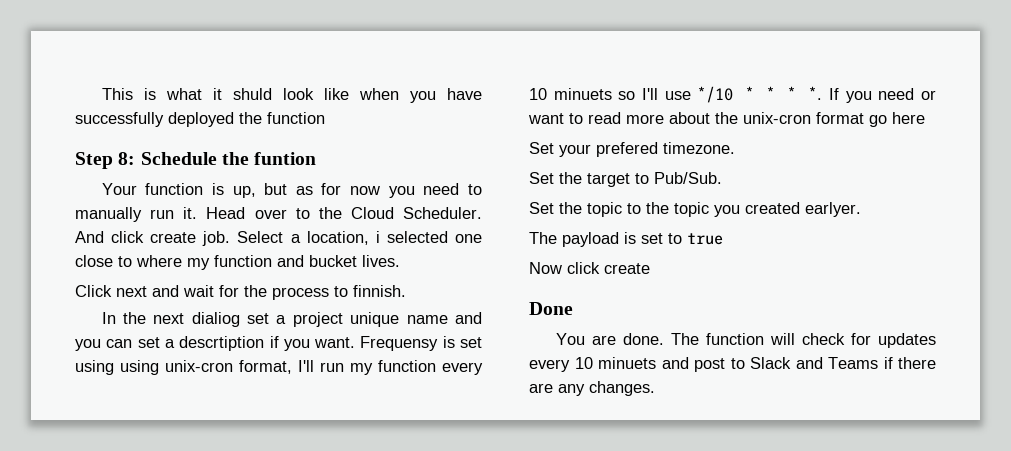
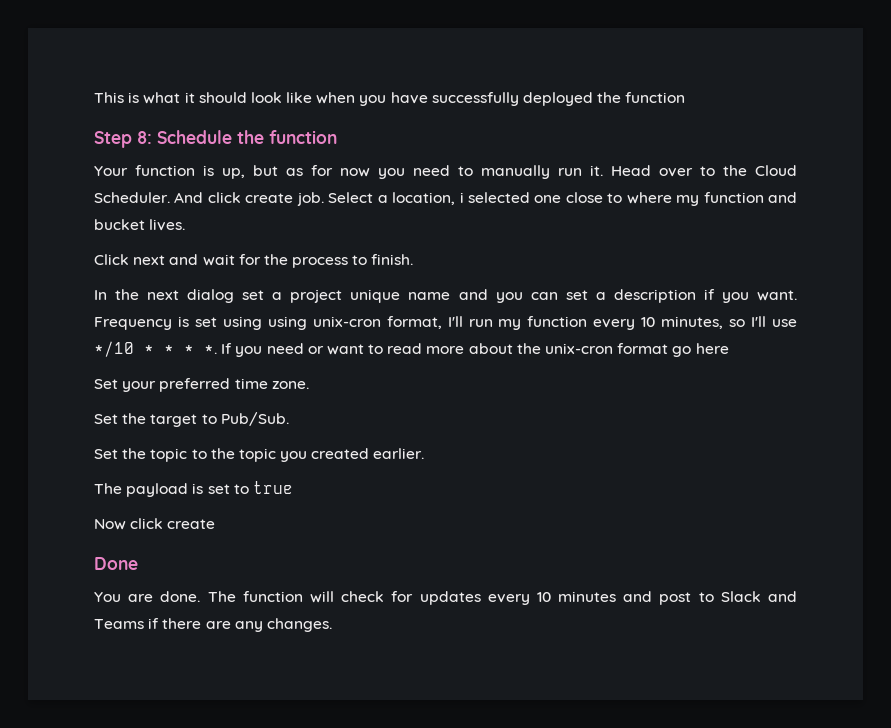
[232,88,272,100] shuld -> [198,92,247,103] should
[254,152,317,165] funtion -> [269,130,337,144] function
[353,285,406,297] finnish. -> [371,254,414,265] finish.
[191,312,240,327] dialiog -> [187,289,235,303] dialog
[179,336,265,351] descrtiption -> [613,289,696,303] description
[360,336,439,351] Frequensy -> [94,317,172,330] Frequency
[553,88,612,100] minuets -> [661,316,724,329] minutes,
[596,142,735,157] prefered timezone. -> [159,378,309,392] preferred time zone.
[805,202,861,217] earlyer. -> [373,448,425,459] earlier.
[598,357,656,369] minuets -> [558,591,617,602] minutes

